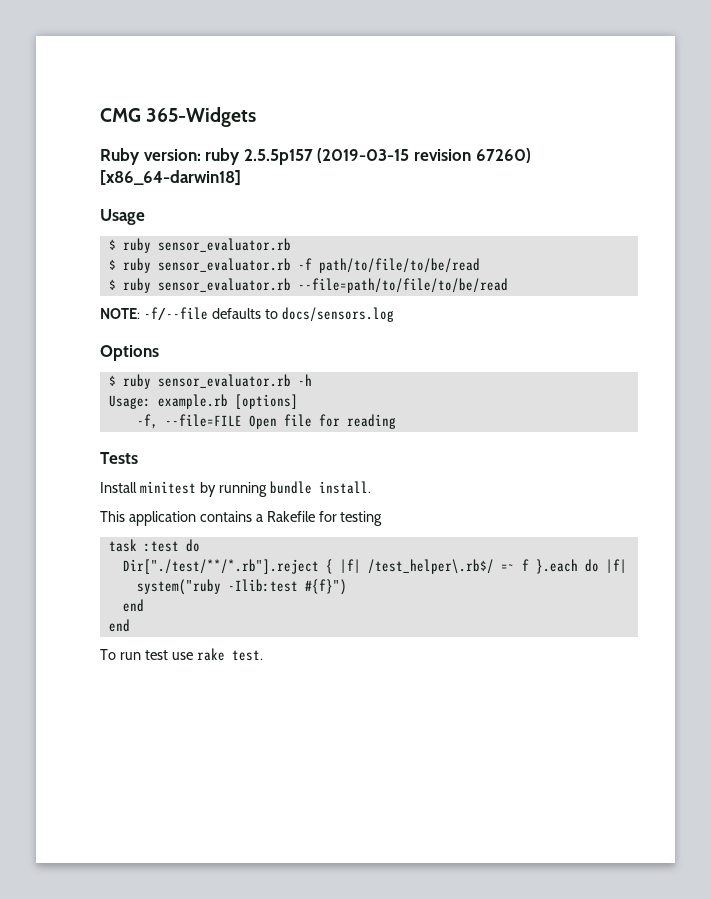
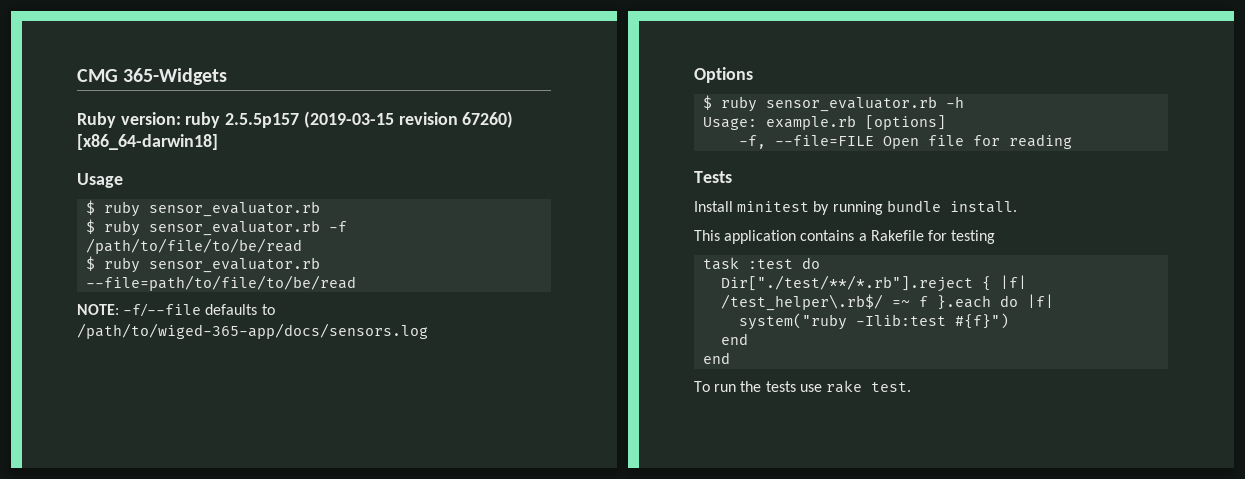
[318,258,480,273] path/to/file/to/be/read -> [86,238,303,254] /path/to/file/to/be/read
[281,307,394,322] docs/sensors.log -> [77,323,428,339] /path/to/wiged-365-app/docs/sensors.log
[144,650,168,660] test -> [740,381,796,392] the tests

